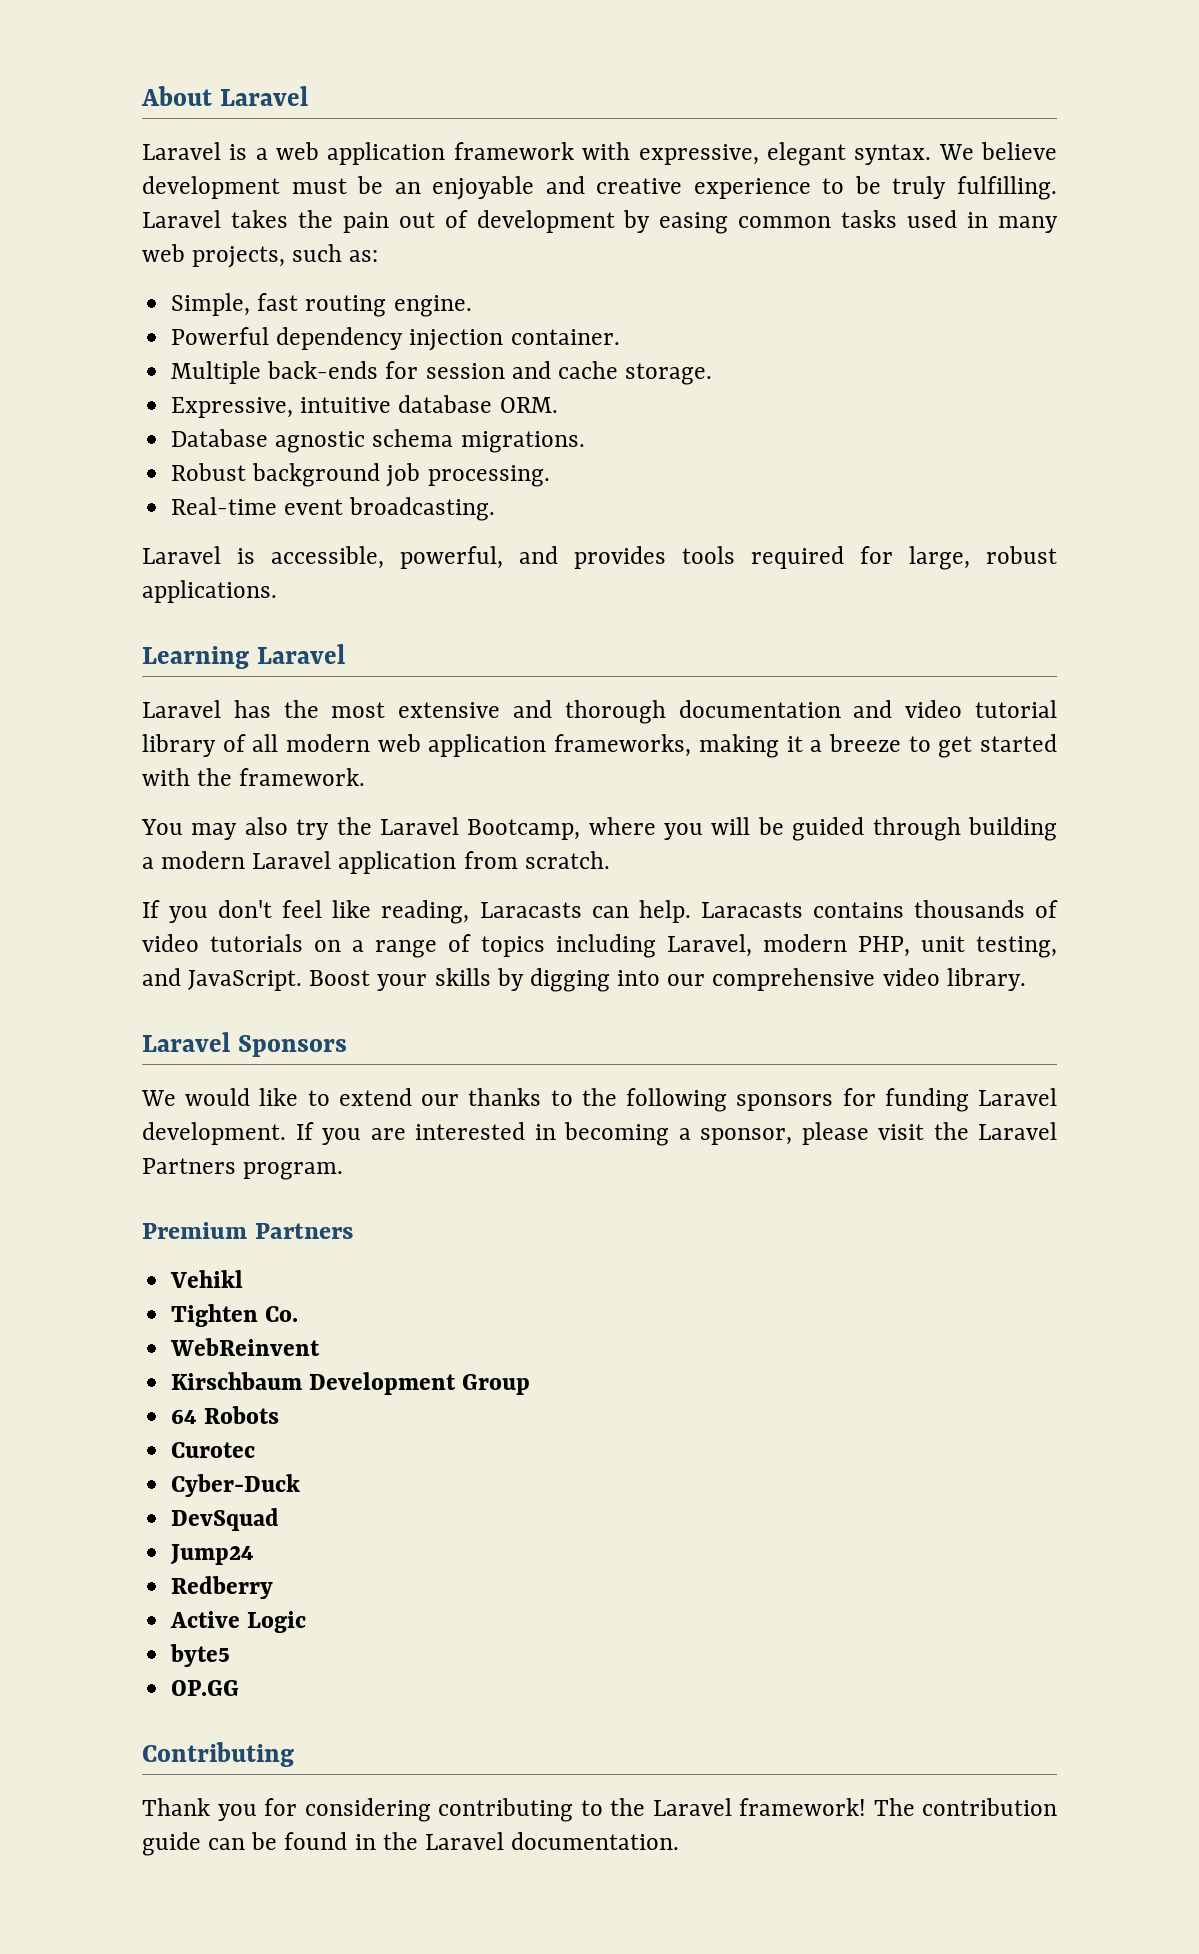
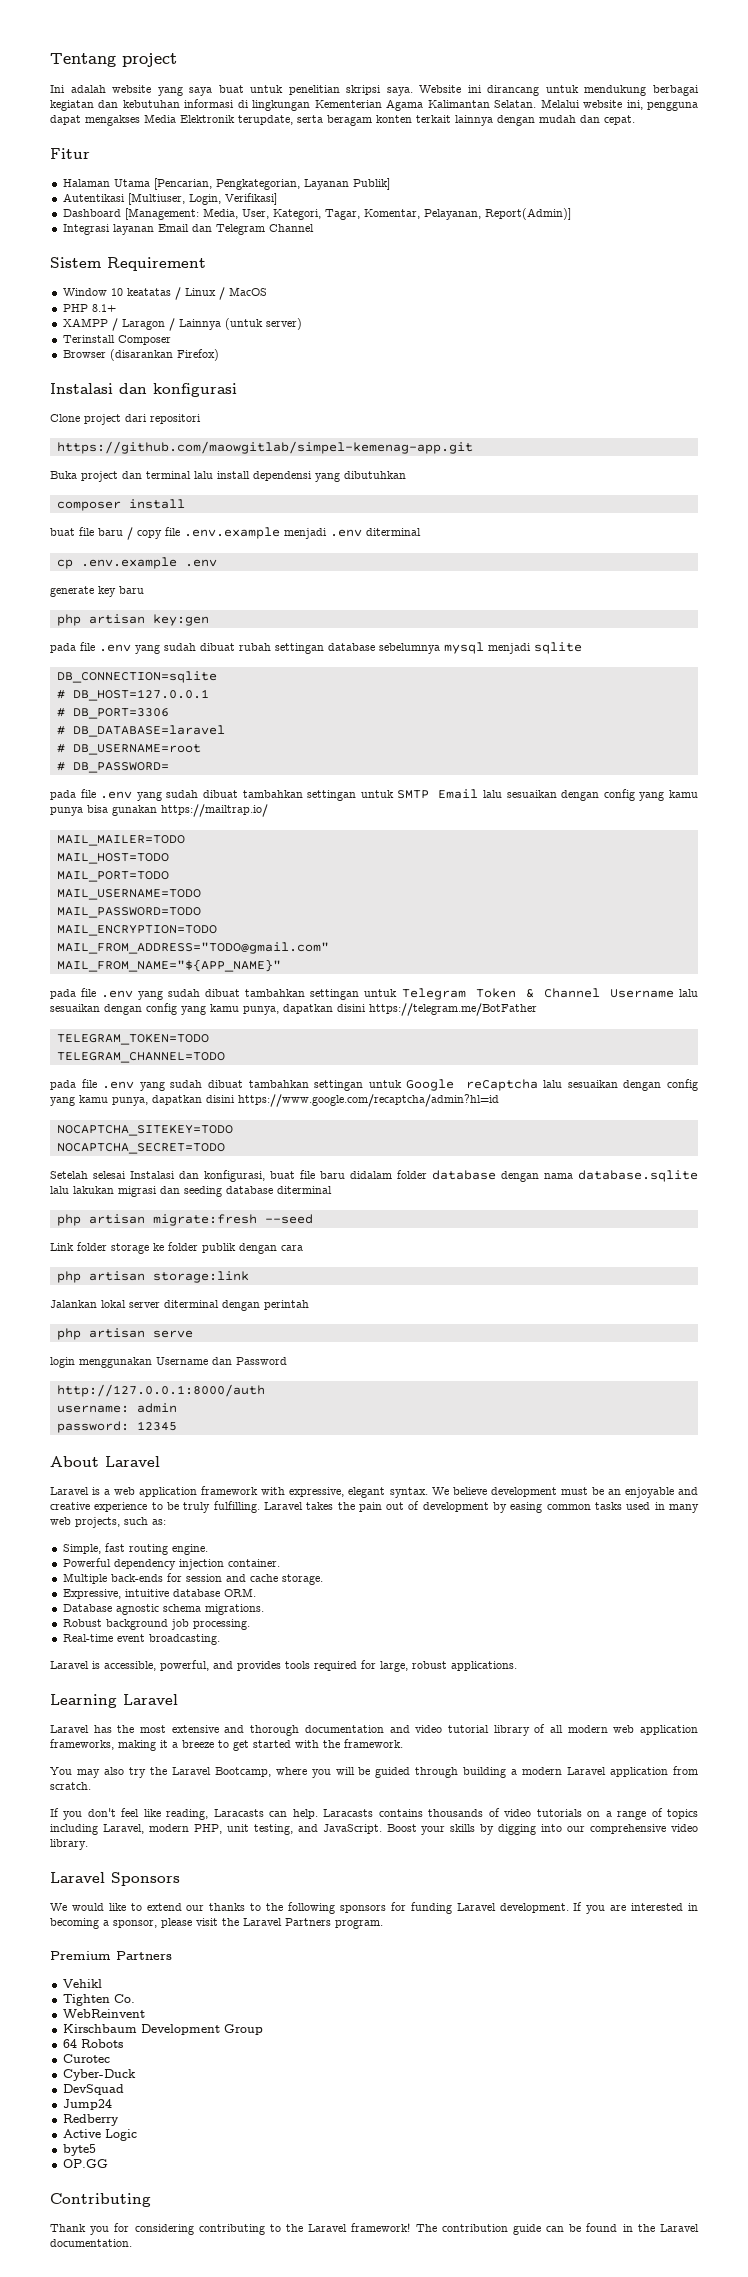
(141, 96) none -> [50,53,177,67] [50,85,700,96] [50,99,698,111] [50,114,635,126] [50,148,90,159] [62,178,390,190] [62,193,277,205] [62,208,571,220] [62,224,314,235] [50,257,206,271] [62,287,267,300] [62,304,116,312] [62,318,302,331] [62,335,171,345] [62,349,219,361] [50,383,237,397] [50,414,201,425] [56,441,473,454] [50,471,406,482] [56,499,185,511] [50,527,421,540] [56,557,217,569] [50,586,144,597] [56,614,209,626] [50,642,582,654] [56,671,217,683] [56,689,209,701] [56,708,169,719] [56,725,225,737] [56,744,201,755] [56,762,169,773] [50,789,698,801] [50,804,268,817] [56,835,185,846] [56,853,169,864] [56,871,169,882] [56,889,201,900] [56,907,201,918] [56,925,217,936] [56,942,329,954] [56,959,281,972] [50,988,698,1000] [50,1003,537,1016] [56,1033,209,1045] [56,1052,225,1063] [50,1079,699,1091] [50,1094,499,1107] [56,1124,233,1136] [56,1143,225,1154] [50,1170,698,1182] [50,1186,332,1197] [56,1214,313,1226] [50,1242,303,1254] [56,1271,249,1283] [50,1300,309,1311] [56,1328,193,1340] [50,1357,287,1368] [56,1384,265,1397] [56,1403,177,1413] [56,1421,177,1433] Tentang project // Ini adalah website yang saya buat untuk penelitian skripsi saya. Website ini dirancang untuk mendukung berbagai kegiatan dan kebutuhan informasi di lingkungan Kementerian Agama Kalimantan Selatan. Melalui website ini, pengguna dapat mengakses Media Elektronik terupdate, serta beragam konten terkait lainnya dengan mudah dan cepat. // Fitur // Halaman Utama [Pencarian, Pengkategorian, Layanan Publik] // Autentikasi [Multiuser, Login, Verifikasi] // Dashboard [Management: Media, User, Kategori, Tagar, Komentar, Pelayanan, Report(Admin)] // Integrasi layanan Email dan Telegram Channel // Sistem Requirement // Window 10 keatatas / Linux / MacOS // PHP 8.1+ // XAMPP / Laragon / Lainnya (untuk server) // Terinstall Composer // Browser (disarankan Firefox) // Instalasi dan konfigurasi // Clone project dari repositori // https://github.com/maowgitlab/simpel-kemenag-app.git // Buka project dan terminal lalu install dependensi yang dibutuhkan // composer install // buat file baru / copy file .env.example menjadi .env diterminal // cp .env.example .env // generate key baru // php artisan key:gen // pada file .env yang sudah dibuat rubah settingan database sebelumnya mysql menjadi sqlite // DB_CONNECTION=sqlite // # DB_HOST=127.0.0.1 // # DB_PORT=3306 // # DB_DATABASE=laravel // # DB_USERNAME=root // # DB_PASSWORD= // pada file .env yang sudah dibuat tambahkan settingan untuk SMTP Email lalu sesuaikan dengan config yang kamu punya bisa gunakan https://mailtrap.io/ // MAIL_MAILER=TODO // MAIL_HOST=TODO // MAIL_PORT=TODO // MAIL_USERNAME=TODO // MAIL_PASSWORD=TODO // MAIL_ENCRYPTION=TODO // MAIL_FROM_ADDRESS="TODO@gmail.com" // MAIL_FROM_NAME="${APP_NAME}" // pada file .env yang sudah dibuat tambahkan settingan untuk Telegram Token & Channel Username lalu sesuaikan dengan config yang kamu punya, dapatkan disini https://telegram.me/BotFather // TELEGRAM_TOKEN=TODO // TELEGRAM_CHANNEL=TODO // pada file .env yang sudah dibuat tambahkan settingan untuk Google reCaptcha lalu sesuaikan dengan config yang kamu punya, dapatkan disini https://www.google.com/recaptcha/admin?hl=id // NOCAPTCHA_SITEKEY=TODO // NOCAPTCHA_SECRET=TODO // Setelah selesai Instalasi dan konfigurasi, buat file baru didalam folder database dengan nama database.sqlite lalu lakukan migrasi dan seeding database diterminal // php artisan migrate:fresh --seed // Link folder storage ke folder publik dengan cara // php artisan storage:link // Jalankan lokal server diterminal dengan perintah // php artisan serve // login menggunakan Username dan Password // http://127.0.0.1:8000/auth // username: admin // password: 12345 //

